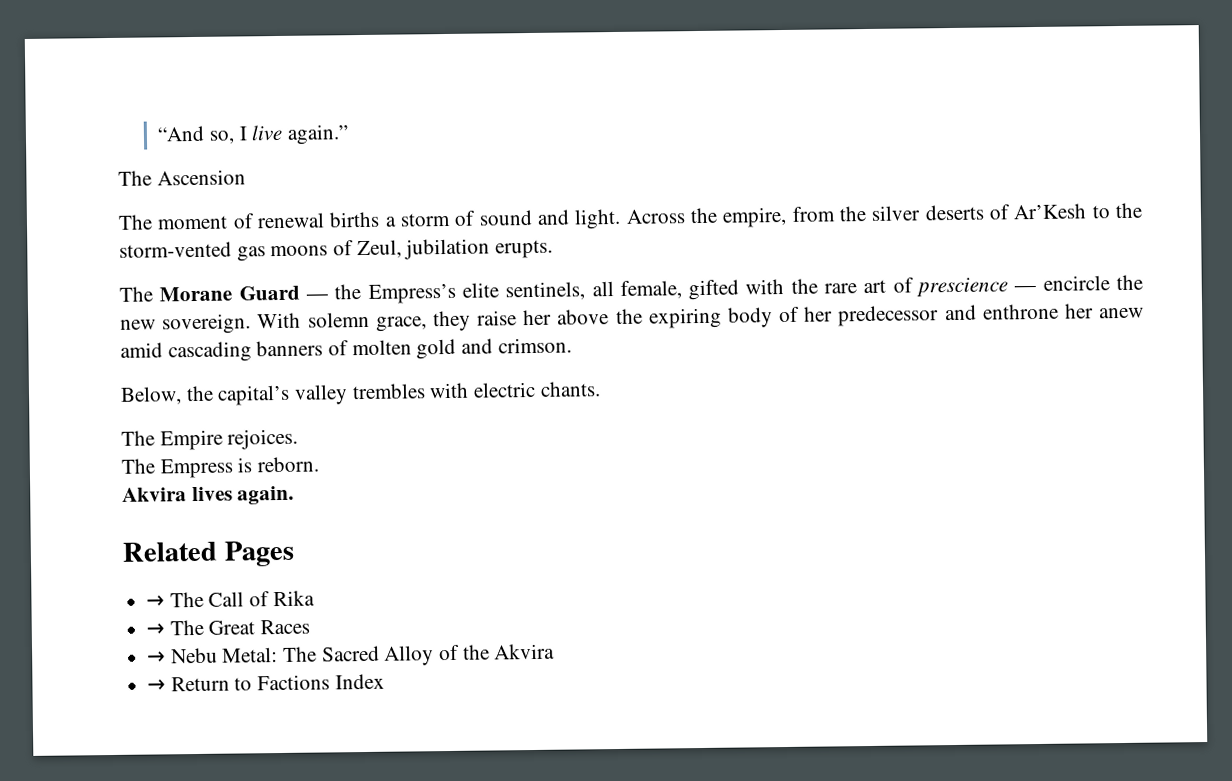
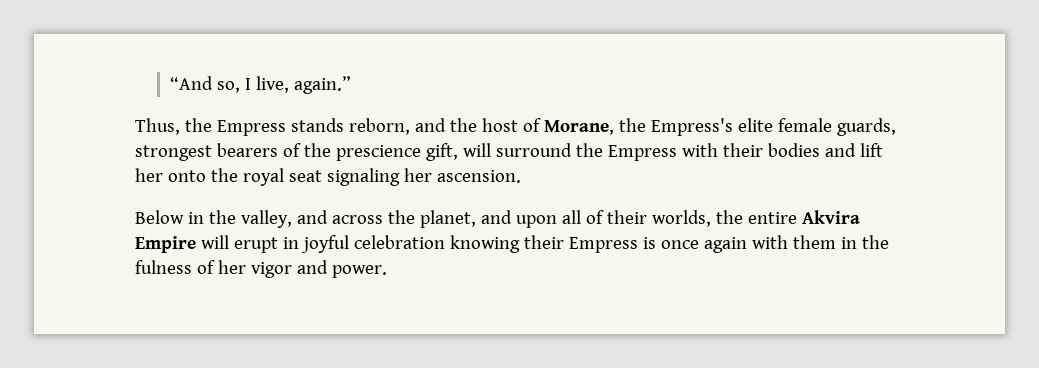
[251,124,284,141] live -> [256,76,290,93] live,
[118,169,246,186] [118,202,1143,230] [119,238,554,262] [119,274,1143,304] [120,303,1144,335] [120,337,572,363] [120,381,601,406] [121,428,299,451] [121,456,320,479] [122,485,295,505] [122,540,295,567] [146,590,315,608] [146,619,311,636] [147,643,556,666] [147,673,385,692] The Ascension // The moment of renewal births a storm of sound and light. Across the empire, from the silver deserts of Ar’Kesh to the storm-vented gas moons of Zeul, jubilation erupts. // The Morane Guard — the Empress’s elite sentinels, all female, gifted with the rare art of prescience — encircle the new sovereign. With solemn grace, they raise her above the expiring body of her predecessor and enthrone her anew amid cascading banners of molten gold and crimson. // Below, the capital’s valley trembles with electric chants. // The Empire rejoices. // The Empress is reborn. // Akvira lives again. // Related Pages // → The Call of Rika // → The Great Races // → Nebu Metal: The Sacred Alloy of the Akvira // → Return to Factions Index -> [135,118,896,136] [135,143,883,161] [135,168,521,186] [135,210,860,228] [135,235,889,253] [135,260,387,278] Thus, the Empress stands reborn, and the host of Morane, the Empress's elite female guards, strongest bearers of the prescience gift, will surround the Empress with their bodies and lift her onto the royal seat signaling her ascension. // Below in the valley, and across the planet, and upon all of their worlds, the entire Akvira Empire will erupt in joyful celebration knowing their Empress is once again with them in the fulness of her vigor and power.

